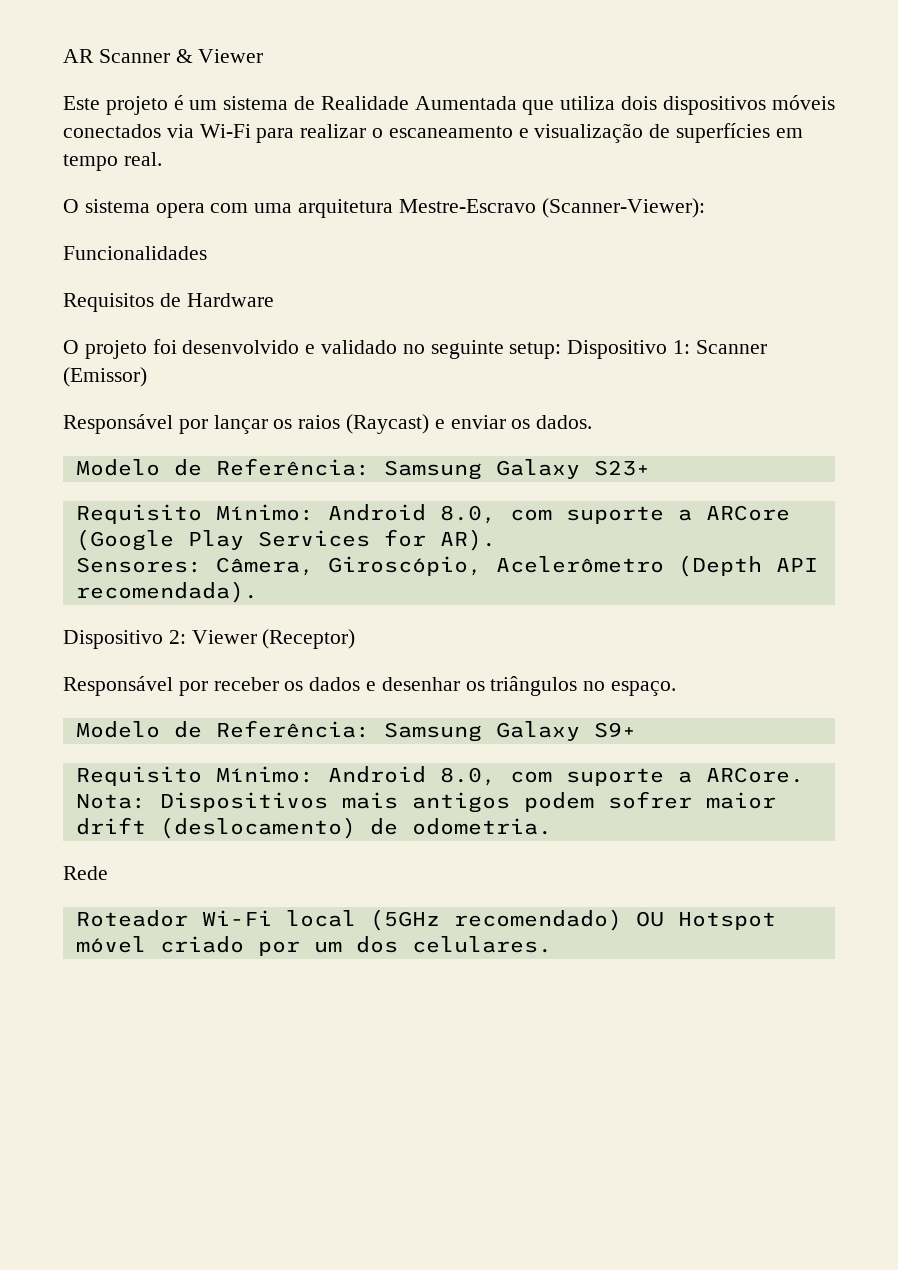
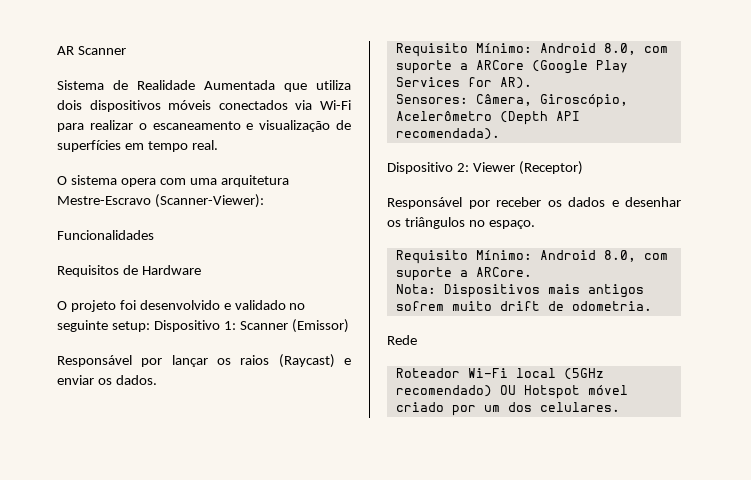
[175,49,264,63] [63,95,289,115] & Viewer // Este projeto é um sistema -> [57,80,104,90] // Sistema
[75,458,650,480] // Modelo de Referência: Samsung Galaxy S23+ -> (157, 380) none
[75,720,636,742] // Modelo de Referência: Samsung Galaxy S9+ -> (535, 224) none
[523,791,776,812] [75,817,356,839] podem sofrer maior drift (deslocamento) -> [395,301,540,311] sofrem muito drift

